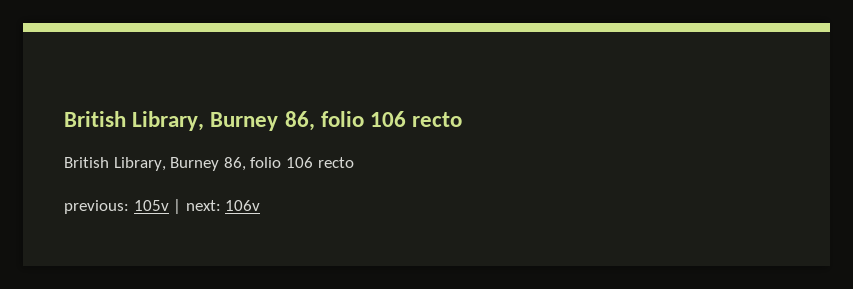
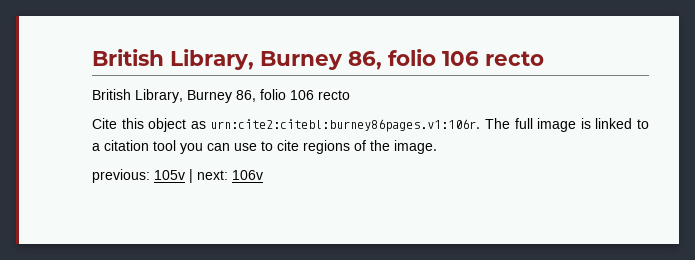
(354, 162) none -> [92,118,650,132] [92,140,437,154] // Cite this object as urn:cite2:citebl:burney86pages.v1:106r. The full image is linked to a citation tool you can use to cite regions of the image.

